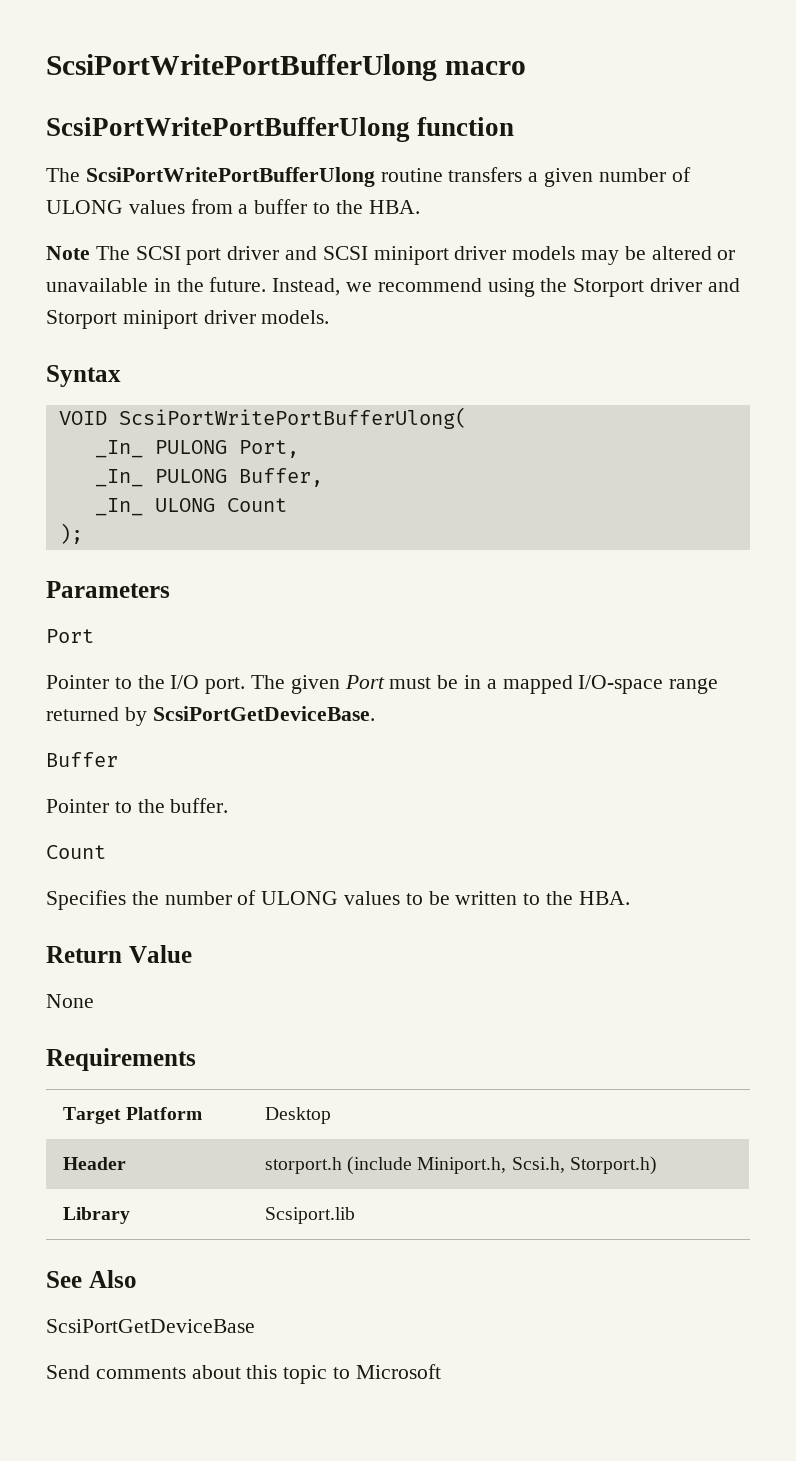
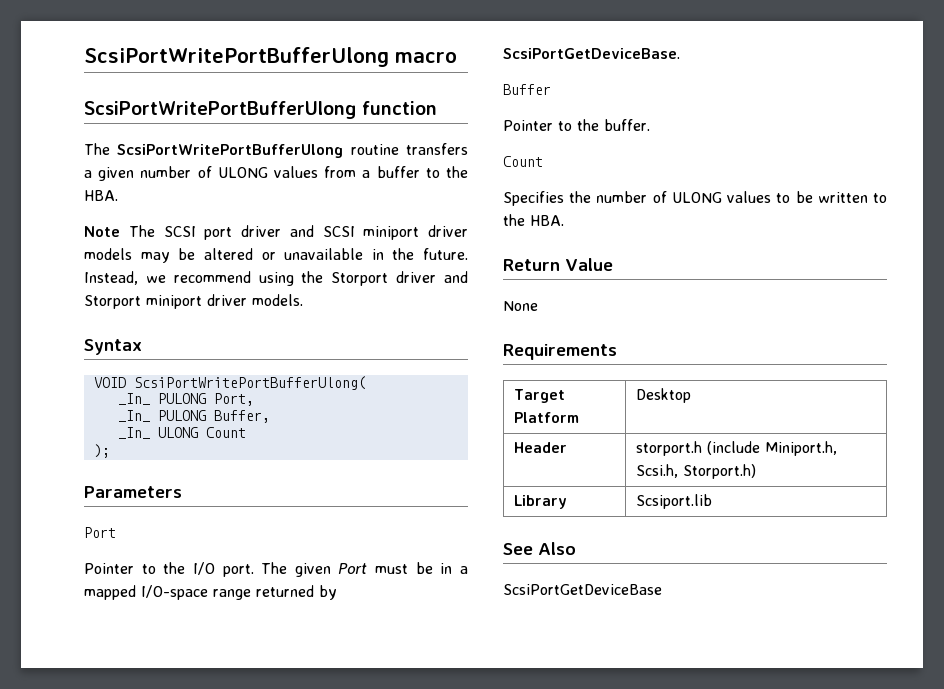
[46,1364,441,1384] // Send comments about this topic to Microsoft -> (662, 589) none

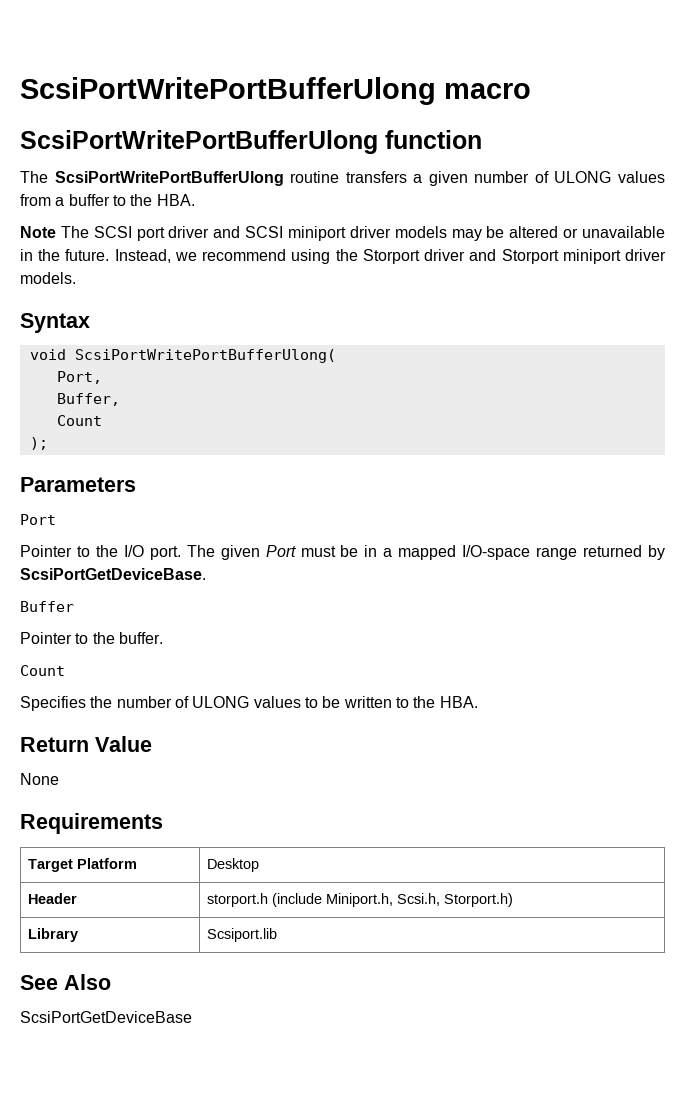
[93,377,126,388] VOID -> [29,349,66,360] void
[117,393,206,405] _In_ PULONG -> (336, 356) none
[117,410,206,422] _In_ PULONG -> (102, 377) none
[117,427,198,439] _In_ ULONG -> (120, 399) none

